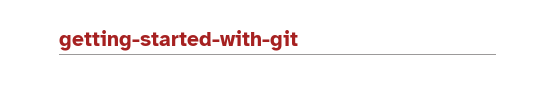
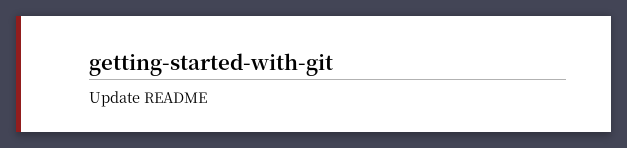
(298, 40) none -> [89,91,207,107] // Update README

